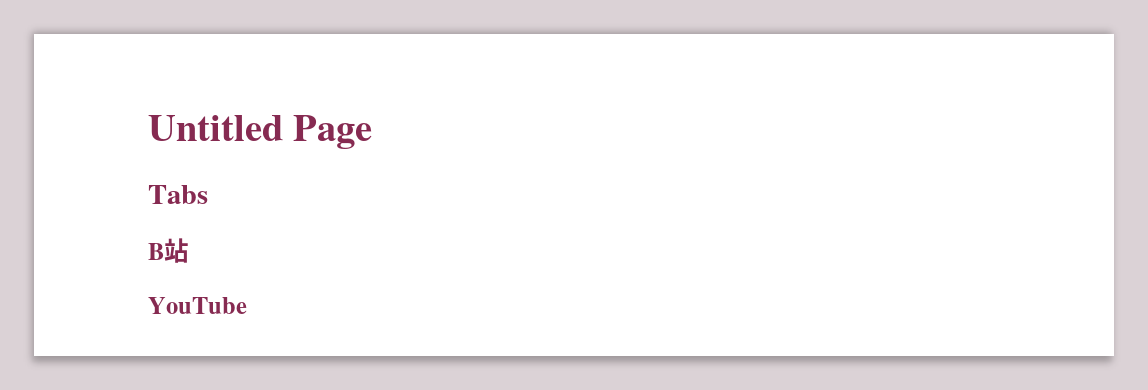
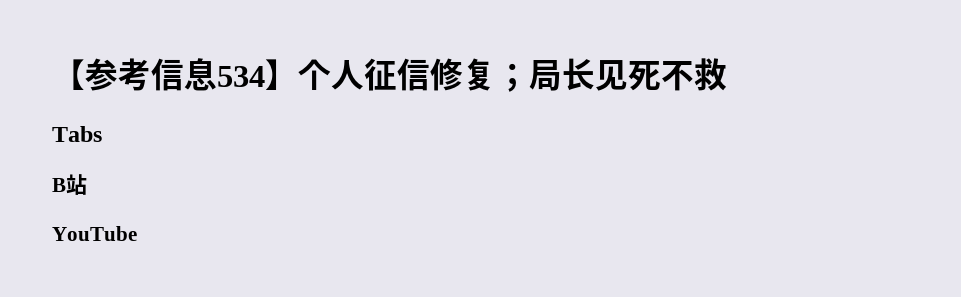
[148,115,373,149] Untitled Page -> [52,58,727,92] 【参考信息534】个人征信修复；局长见死不救

